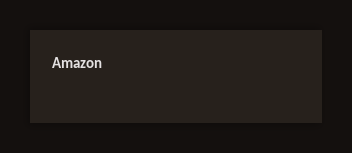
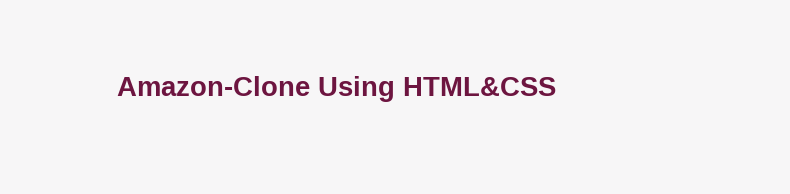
[52,57,102,68] Amazon -> [117,76,556,102] Amazon-Clone Using HTML&CSS

